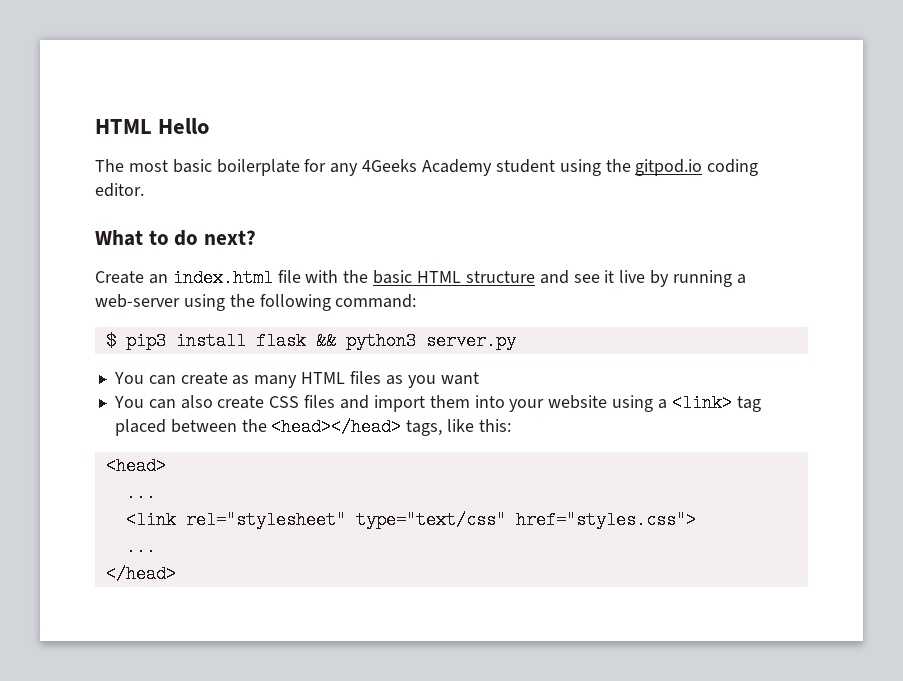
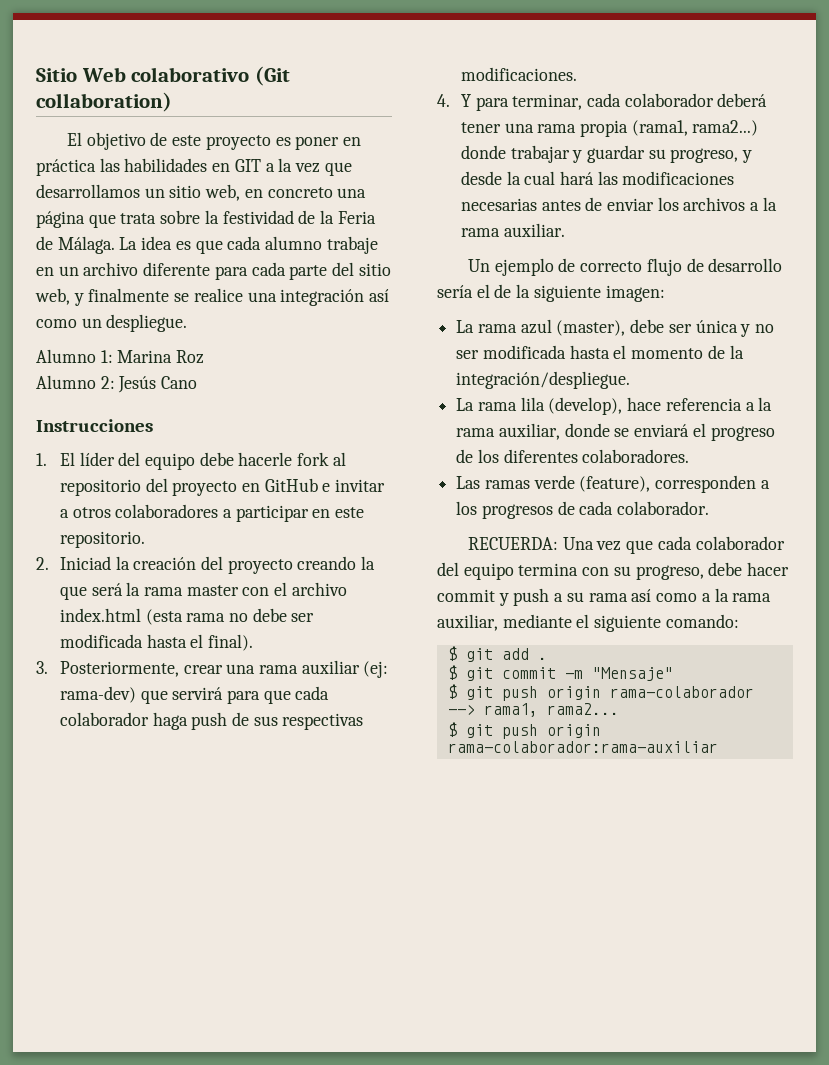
[95,118,210,134] [95,159,759,176] [95,183,144,197] [95,230,257,246] [95,269,746,287] [95,294,417,311] [105,332,516,350] [113,371,479,388] [113,394,761,412] [114,418,511,436] [105,457,166,475] [125,484,156,502] [125,511,696,529] [125,538,156,556] [105,565,176,583] HTML Hello // The most basic boilerplate for any 4Geeks Academy student using the gitpod.io coding editor. // What to do next? // Create an index.html file with the basic HTML structure and see it live by running a web-server using the following command: // $ pip3 install flask && python3 server.py // You can create as many HTML files as you want // You can also create CSS files and import them into your website using a <link> tag placed between the <head></head> tags, like this: // <head> // ... // <link rel="stylesheet" type="text/css" href="styles.css"> // ... // </head> -> [36,66,290,86] [36,92,172,112] [66,132,362,150] [36,158,352,176] [36,184,367,201] [36,210,376,228] [36,236,378,254] [36,262,391,280] [35,288,390,306] [36,314,188,332] [36,349,205,364] [36,375,198,393] [36,419,153,432] [36,452,346,470] [59,478,386,496] [59,504,365,522] [59,531,145,548] [36,556,376,574] [59,582,347,600] [59,608,315,625] [59,634,254,651] [36,660,389,678] [59,686,330,704] [59,712,364,730] [460,67,577,81] [437,93,768,111] [460,120,759,137] [460,145,753,163] [460,171,735,185] [460,197,777,211] [460,223,565,237] [467,258,783,276] [437,284,665,302] [456,319,775,337] [456,345,744,359] [456,371,631,389] [456,397,773,415] [456,423,775,441] [456,449,690,463] [456,475,770,493] [456,501,710,519] [467,536,785,554] [437,562,790,580] [437,588,772,606] [437,614,739,632] [447,646,547,662] [447,665,673,681] [447,684,754,701] [447,703,619,717] [447,722,601,739] [447,741,718,753] Sitio Web colaborativo (Git collaboration) // El objetivo de este proyecto es poner en práctica las habilidades en GIT a la vez que desarrollamos un sitio web, en concreto una página que trata sobre la festividad de la Feria de Málaga. La idea es que cada alumno trabaje en un archivo diferente para cada parte del sitio web, y finalmente se realice una integración así como un despliegue. // Alumno 1: Marina Roz // Alumno 2: Jesús Cano // Instrucciones // 1. El líder del equipo debe hacerle fork al repositorio del proyecto en GitHub e invitar a otros colaboradores a participar en este repositorio. // 2. Iniciad la creación del proyecto creando la que será la rama master con el archivo index.html (esta rama no debe ser modificada hasta el final). // 3. Posteriormente, crear una rama auxiliar (ej: rama-dev) que servirá para que cada colaborador haga push de sus respectivas modificaciones. // 4. Y para terminar, cada colaborador deberá tener una rama propia (rama1, rama2...) donde trabajar y guardar su progreso, y desde la cual hará las modificaciones necesarias antes de enviar los archivos a la rama auxiliar. // Un ejemplo de correcto flujo de desarrollo sería el de la siguiente imagen: // La rama azul (master), debe ser única y no ser modificada hasta el momento de la integración/despliegue. // La rama lila (develop), hace referencia a la rama auxiliar, donde se enviará el progreso de los diferentes colaboradores. // Las ramas verde (feature), corresponden a los progresos de cada colaborador. // RECUERDA: Una vez que cada colaborador del equipo termina con su progreso, debe hacer commit y push a su rama así como a la rama auxiliar, mediante el siguiente comando: // $ git add . // $ git commit -m "Mensaje" // $ git push origin rama-colaborador --> rama1, rama2... // $ git push origin rama-colaborador:rama-auxiliar

